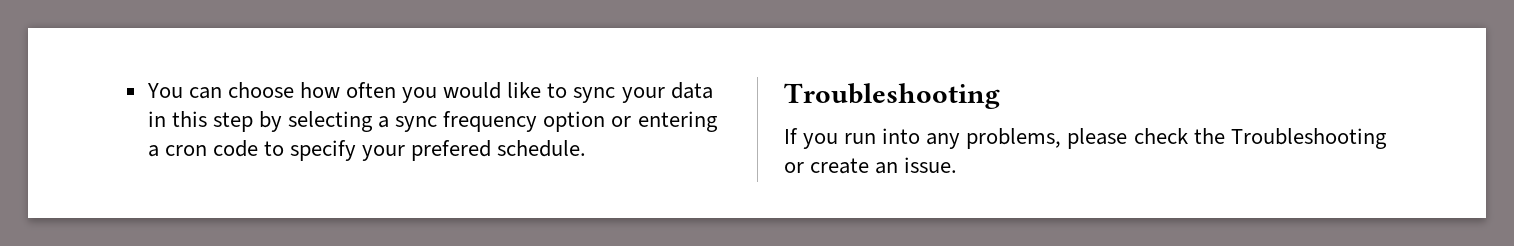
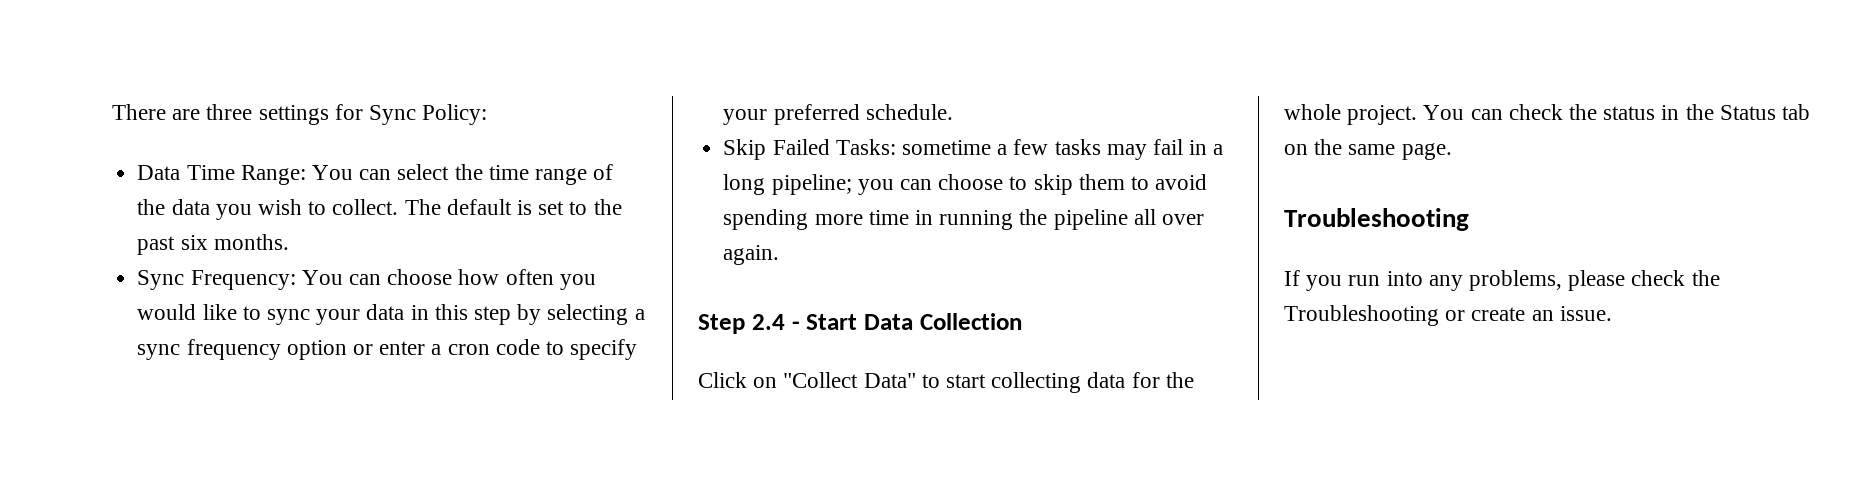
(146, 90) none -> [112,104,488,125] [137,164,614,185] [137,199,622,220] [137,234,289,255] [137,270,296,290] There are three settings for Sync Policy: // Data Time Range: You can select the time range of the data you wish to collect. The default is set to the past six months. // Sync Frequency:
[637,111,718,132] entering -> [379,341,426,355] enter
[411,140,492,161] prefered -> [773,104,860,125] preferred
(587, 148) none -> [723,139,1224,160] [723,174,1208,195] [723,209,1204,230] [723,245,780,265] [698,313,1022,334] [698,372,1194,393] [1284,104,1811,125] [1284,139,1452,160] // Skip Failed Tasks: sometime a few tasks may fail in a long pipeline; you can choose to skip them to avoid spending more time in running the pipeline all over again. // Step 2.4 - Start Data Collection // Click on "Collect Data" to start collecting data for the whole project. You can check the status in the Status tab on the same page.

